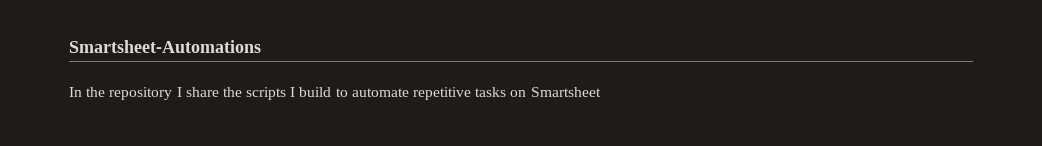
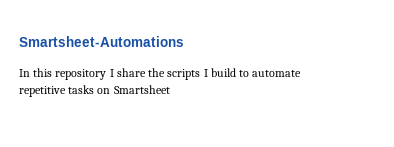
[86,87,106,97] the -> [33,68,53,77] this

